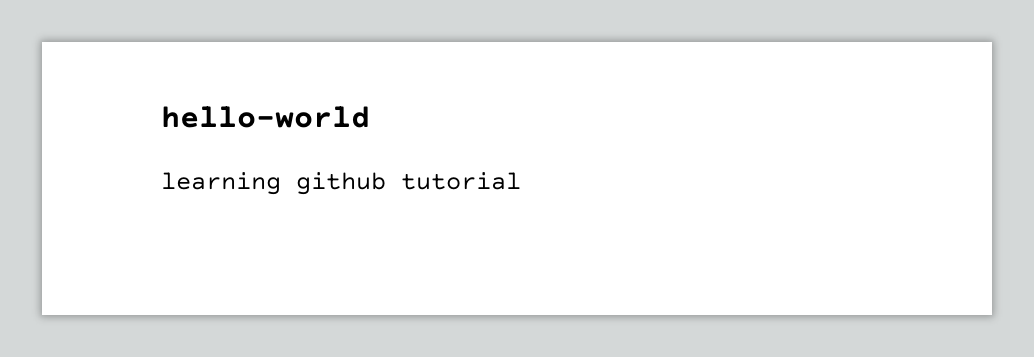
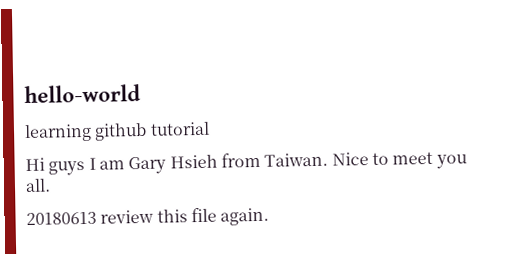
(521, 181) none -> [25,151,467,176] [25,178,51,193] [26,207,270,226] // Hi guys I am Gary Hsieh from Taiwan. Nice to meet you all. // 20180613 review this file again.

